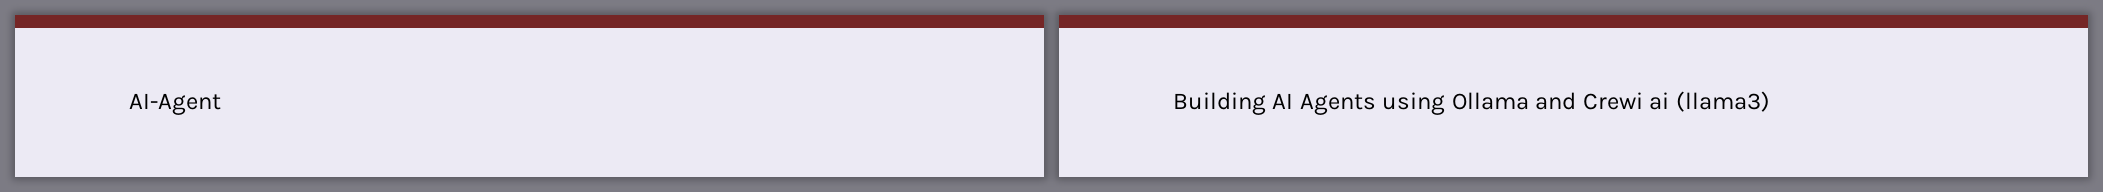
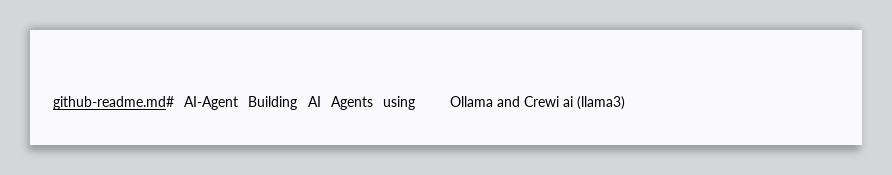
(129, 104) none -> [53,96,174,110] github-readme.md#
(221, 104) // -> (239, 103) none

